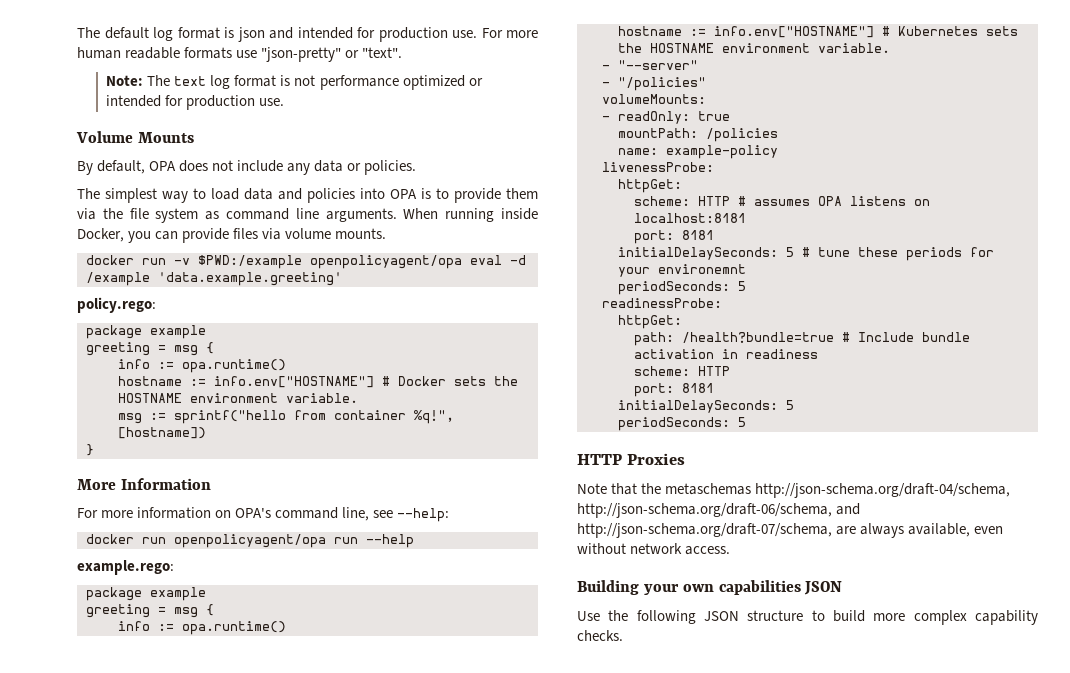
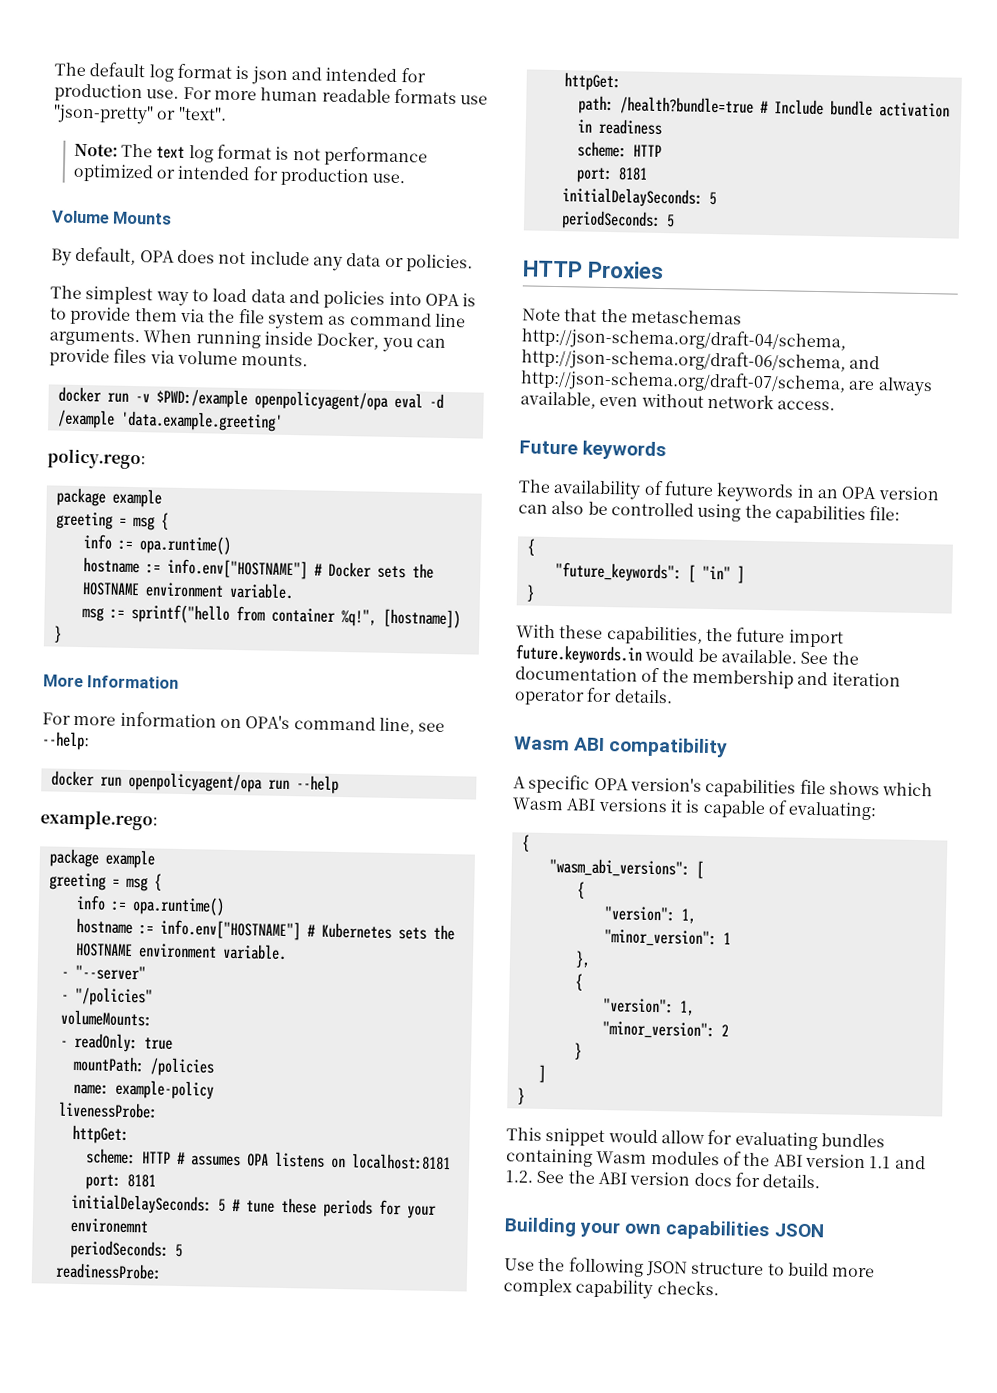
(731, 550) none -> [519,440,667,461] [518,479,940,503] [518,500,901,524] [526,538,536,556] [554,562,745,584] [525,584,535,602] [516,624,844,648] [515,644,859,665] [515,666,901,689] [514,687,673,706] [513,736,729,758] [513,774,934,798] [512,797,878,821] [521,834,530,852] [548,857,704,879] [576,881,585,899] [603,906,696,924] [603,929,731,948] [574,950,591,968] [574,973,583,991] [602,998,695,1016] [601,1021,729,1040] [573,1042,582,1060] [537,1064,546,1083] [516,1087,525,1105] [506,1127,885,1151] [506,1148,926,1170] [505,1170,821,1189] // Future keywords // The availability of future keywords in an OPA version can also be controlled using the capabilities file: // { // "future_keywords": [ "in" ] // } // With these capabilities, the future import future.keywords.in would be available. See the documentation of the membership and iteration operator for details. // Wasm ABI compatibility // A specific OPA version's capabilities file shows which Wasm ABI versions it is capable of evaluating: // { // "wasm_abi_versions": [ // { // "version": 1, // "minor_version": 1 // }, // { // "version": 1, // "minor_version": 2 // } // ] // } // This snippet would allow for evaluating bundles containing Wasm modules of the ABI version 1.1 and 1.2. See the ABI version docs for details.

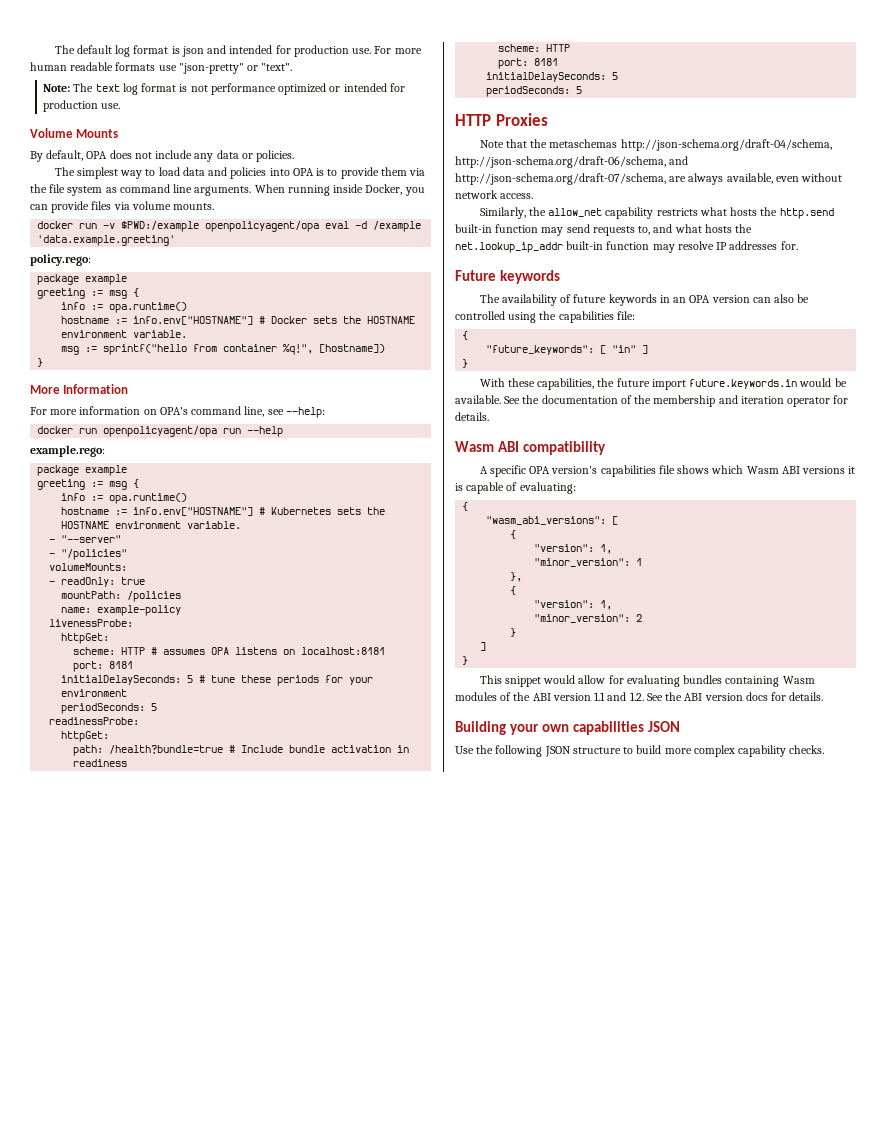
[118,517,127,526] = -> [91,290,104,296] :=
[111,878,120,887] = -> [91,481,104,487] :=
[69,1217,148,1234] environemnt -> [61,689,128,697] environment
(836, 405) none -> [479,207,834,219] [455,224,753,236] [455,241,798,253] // Similarly, the allow_net capability restricts what hosts the http.send built-in function may send requests to, and what hosts the net.lookup_ip_addr built-in function may resolve IP addresses for.

